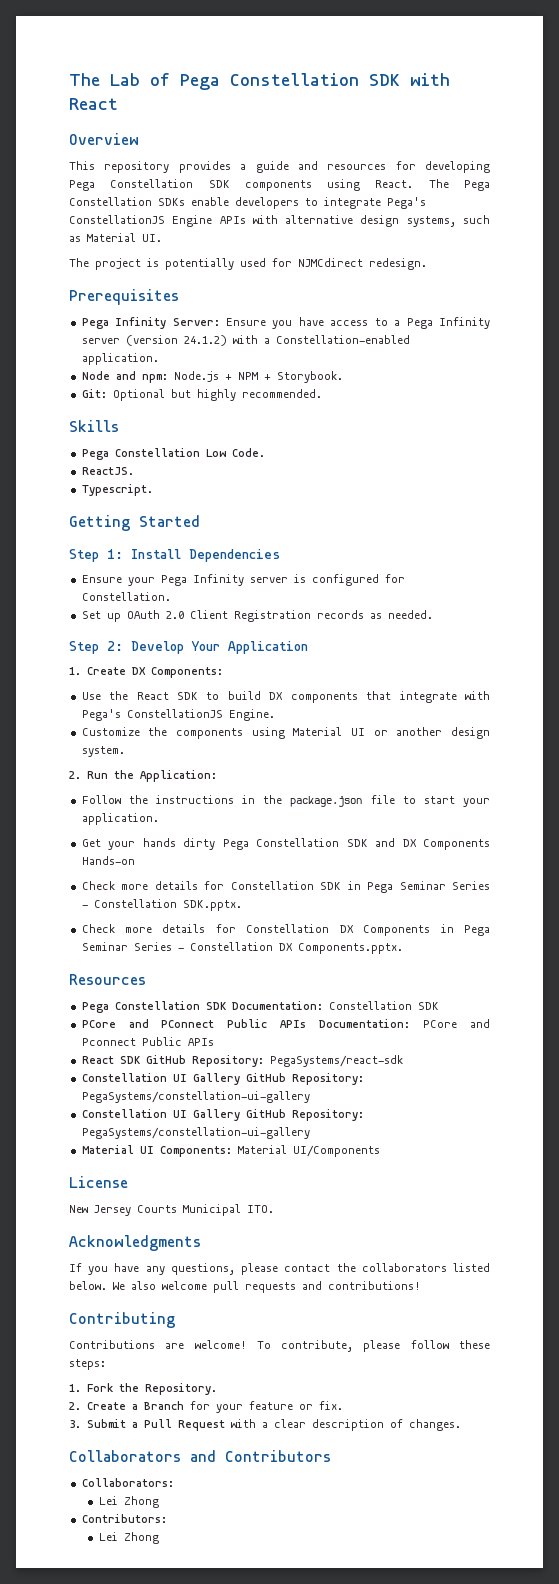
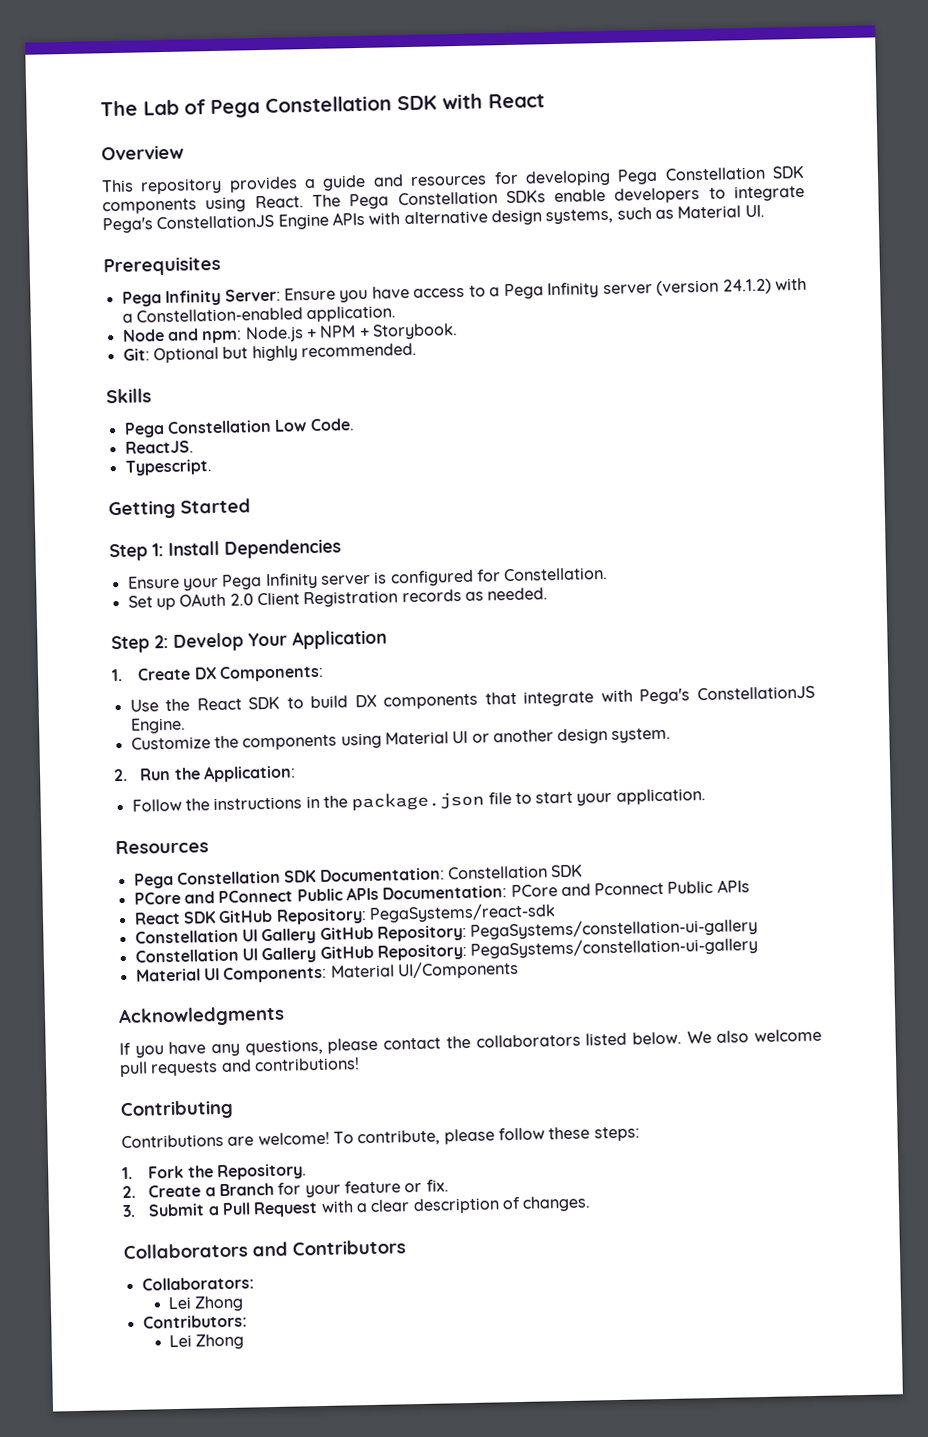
[69,258,427,270] // The project is potentially used for NJMCdirect redesign. -> (765, 211) none
[81,838,491,850] [81,856,135,865] [81,881,491,893] [81,899,242,911] [81,924,490,936] [81,942,403,954] // Get your hands dirty Pega Constellation SDK and DX Components Hands-on // Check more details for Constellation SDK in Pega Seminar Series - Constellation SDK.pptx. // Check more details for Constellation DX Components in Pega Seminar Series - Constellation DX Components.pptx. -> (706, 796) none
[69,1176,128,1188] [69,1204,274,1216] // License // New Jersey Courts Municipal ITO. -> (519, 969) none

